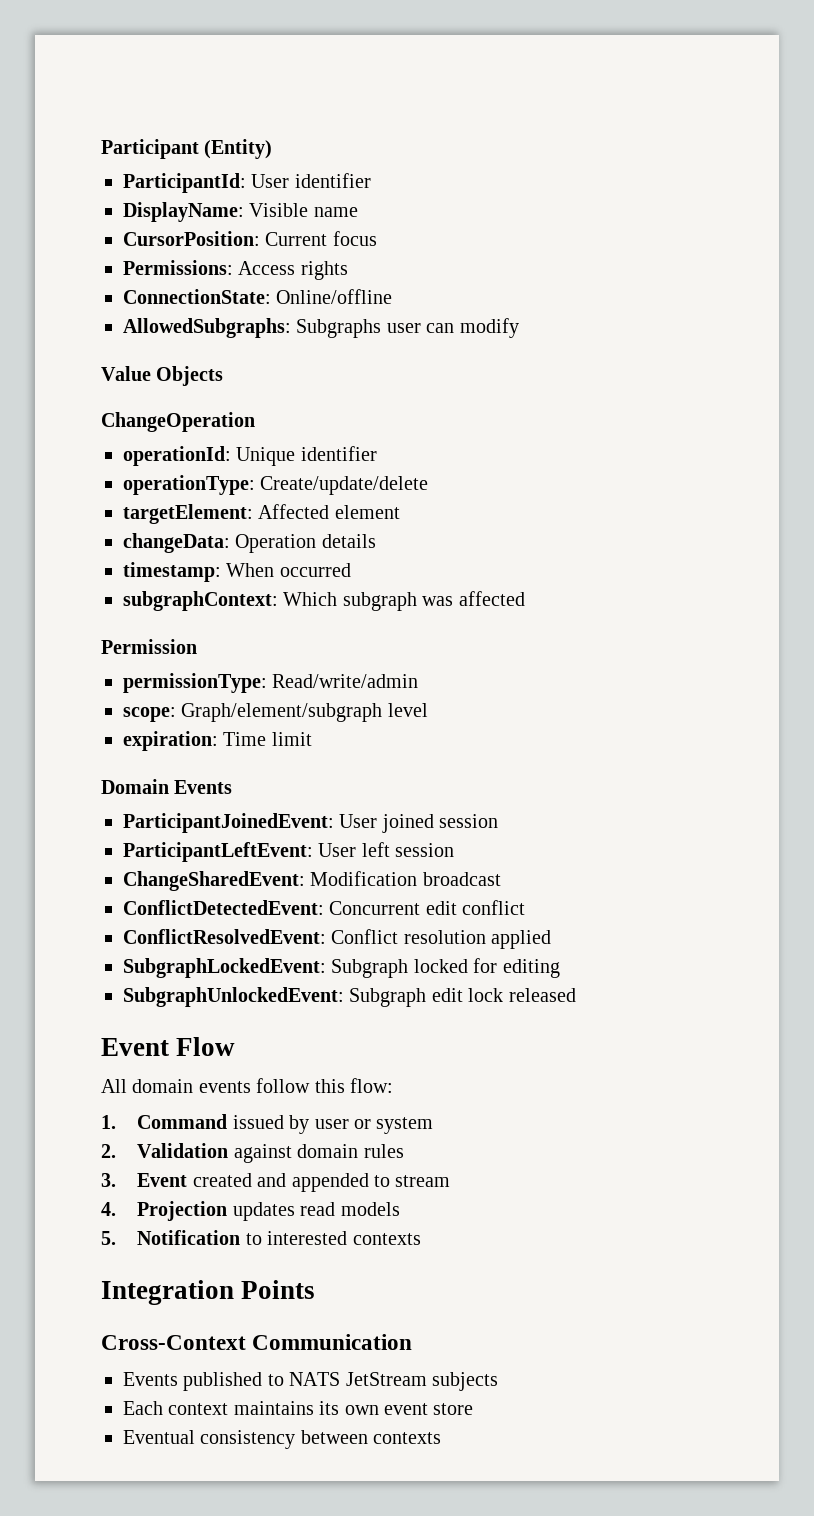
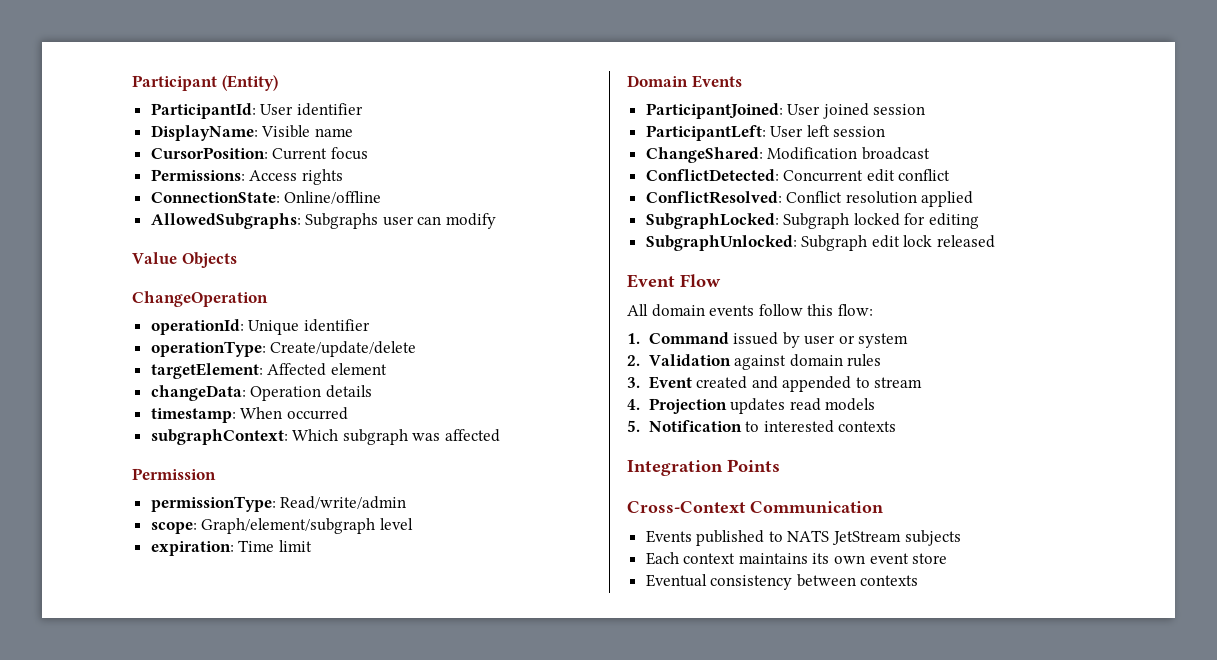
[123,813,334,833] ParticipantJoinedEvent: -> [645,103,783,119] ParticipantJoined:
[123,842,313,862] ParticipantLeftEvent: -> [645,125,766,141] ParticipantLeft:
[123,871,305,891] ChangeSharedEvent: -> [645,147,763,163] ChangeShared:
[123,900,324,915] ConflictDetectedEvent: -> [645,169,779,181] ConflictDetected:
[123,929,326,944] ConflictResolvedEvent: -> [645,191,782,204] ConflictResolved:
[123,958,326,978] SubgraphLockedEvent: -> [645,213,779,229] SubgraphLocked:
[123,987,344,1007] SubgraphUnlockedEvent: -> [645,235,797,251] SubgraphUnlocked:

